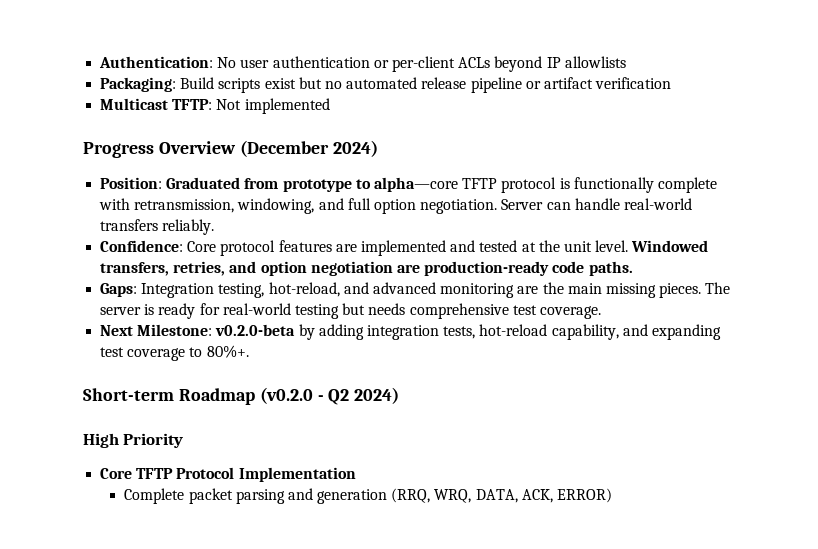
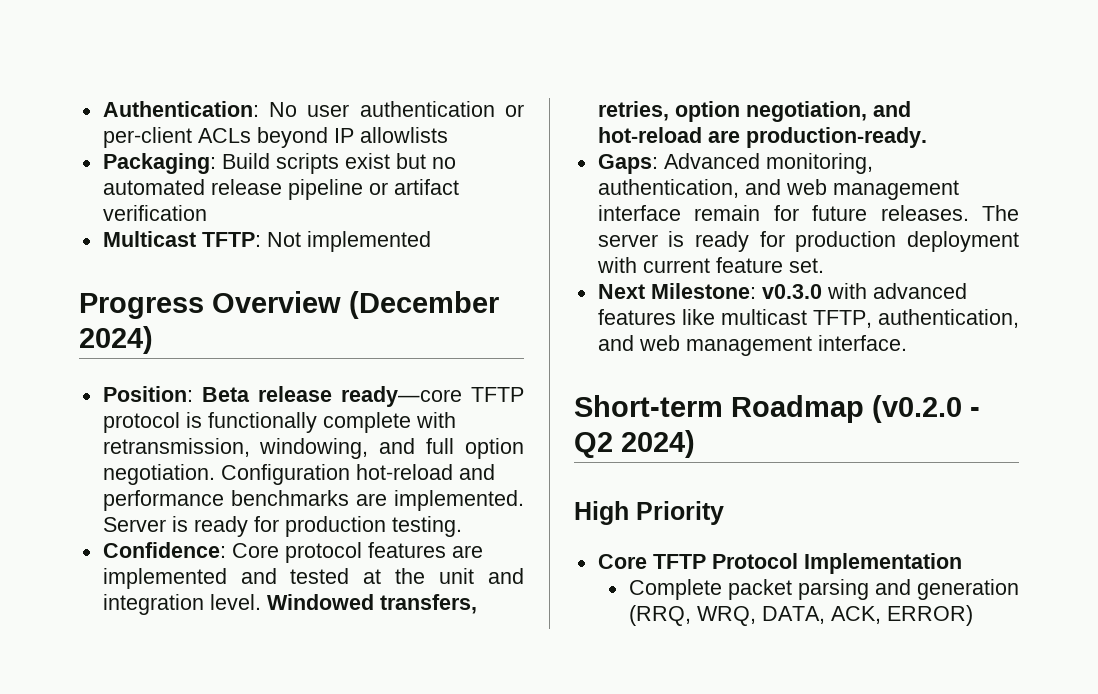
[166,177,458,192] Graduated from prototype to alpha—core -> [201,386,462,407] Beta release ready—core
[501,198,692,210] [100,219,215,235] Server can handle real-world transfers reliably. -> [220,464,495,485] [102,490,524,511] [102,516,462,537] Configuration hot-reload and performance benchmarks are implemented. Server is ready for production testing.
(592, 246) none -> [488,568,524,584] [102,594,204,615] and integration
[229,261,633,276] [100,282,702,298] and option negotiation are production-ready code paths. // Gaps: Integration testing, hot-reload, and advanced monitoring are the main missing pieces. -> [674,101,911,122] [597,127,927,148] [597,153,873,174] [597,179,959,200] [597,205,969,221] option negotiation, and hot-reload are production-ready. // Gaps: Advanced monitoring, authentication, and web management interface remain for future releases.
[222,303,601,319] [100,324,721,340] [100,345,249,361] real-world testing but needs comprehensive test coverage. // Next Milestone: v0.2.0-beta by adding integration tests, hot-reload capability, and expanding test coverage to 80%+. -> [795,231,1019,252] [596,257,824,273] [597,283,967,299] [597,309,1019,328] [597,335,907,356] production deployment with current feature set. // Next Milestone: v0.3.0 with advanced features like multicast TFTP, authentication, and web management interface.

